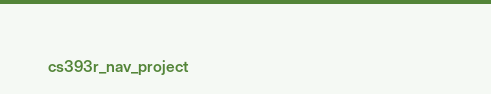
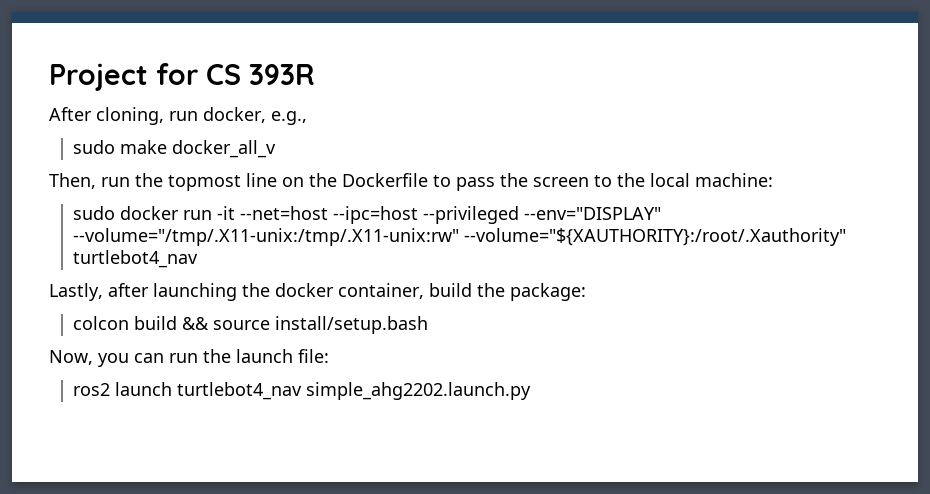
[48,60,189,76] cs393r_nav_project -> [49,63,315,91] [49,107,307,125] [73,140,277,158] [49,173,773,191] [73,206,662,224] [73,228,847,246] [73,250,199,268] [49,283,586,301] [73,316,429,334] [49,349,329,367] [73,382,532,400] Project for CS 393R // After cloning, run docker, e.g., // sudo make docker_all_v // Then, run the topmost line on the Dockerfile to pass the screen to the local machine: // sudo docker run -it --net=host --ipc=host --privileged --env="DISPLAY" --volume="/tmp/.X11-unix:/tmp/.X11-unix:rw" --volume="${XAUTHORITY}:/root/.Xauthority" turtlebot4_nav // Lastly, after launching the docker container, build the package: // colcon build && source install/setup.bash // Now, you can run the launch file: // ros2 launch turtlebot4_nav simple_ahg2202.launch.py

